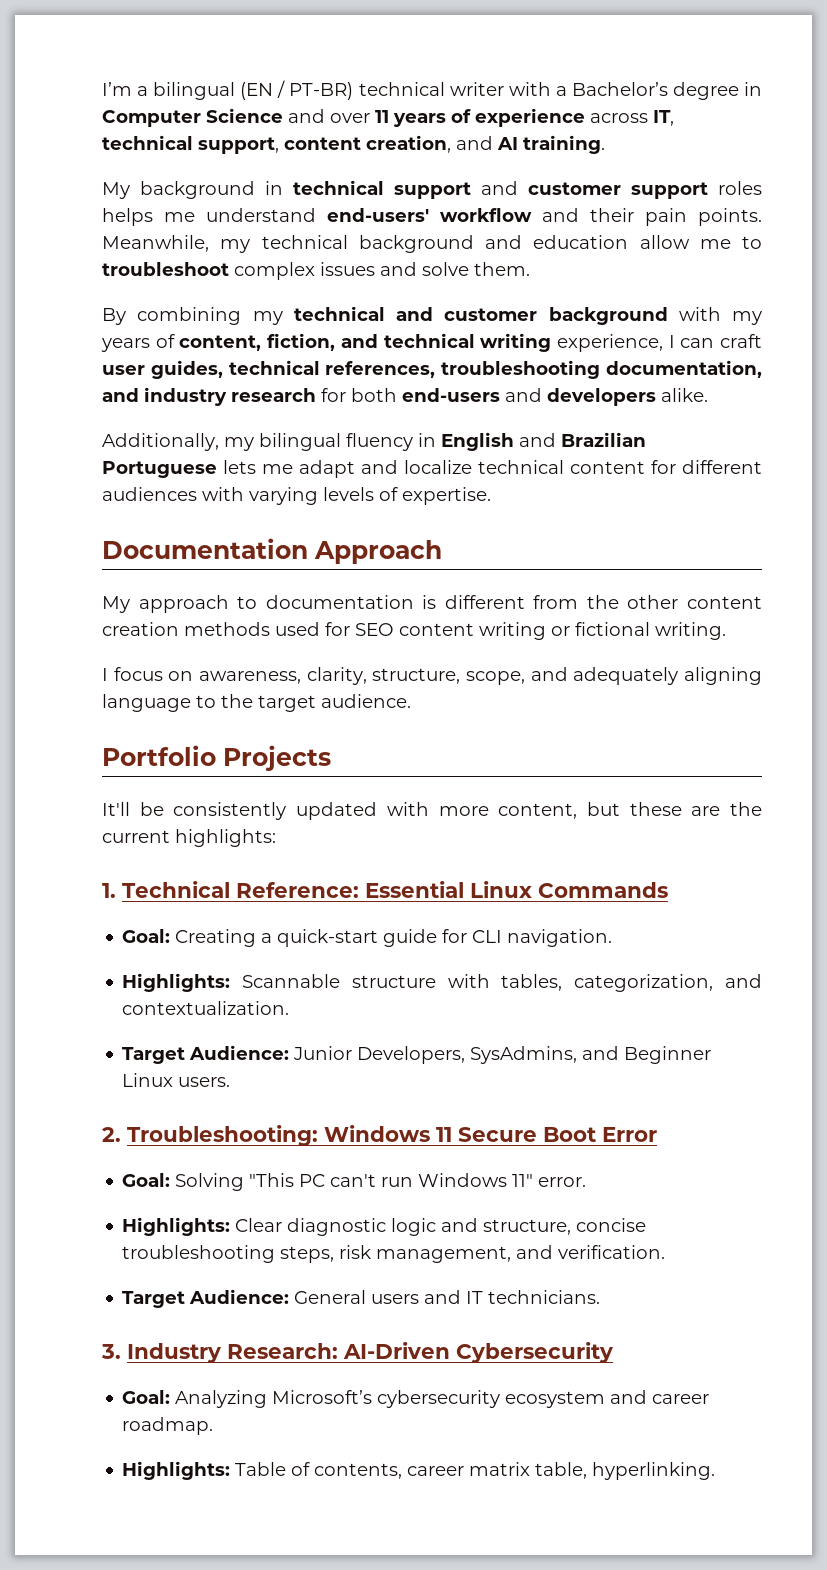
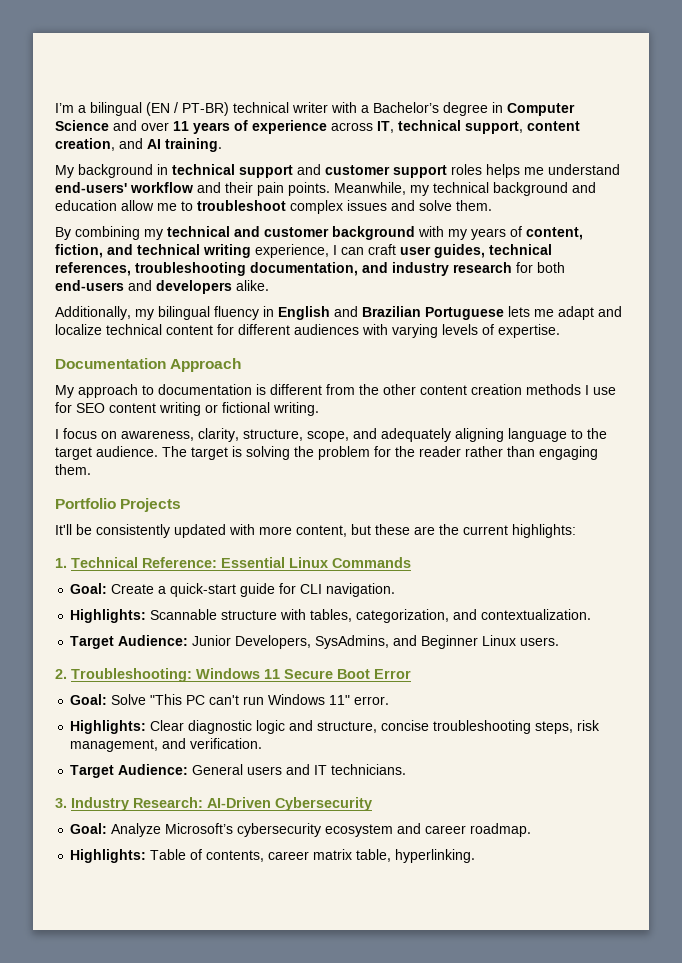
[275,622,320,636] used -> [585,385,616,395] I use
(411, 701) none -> [162,446,598,460] [55,464,91,475] The target is solving the problem for the reader rather than engaging them.
[175,929,257,947] Creating -> [111,584,155,594] Create
[175,1173,245,1191] Solving -> [111,694,147,705] Solve
[175,1390,268,1408] Analyzing -> [111,823,162,837] Analyze

